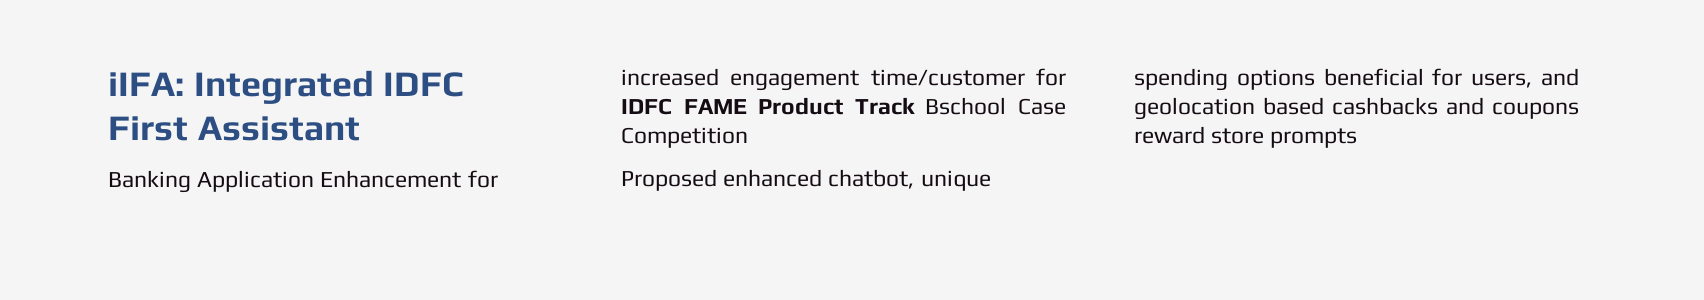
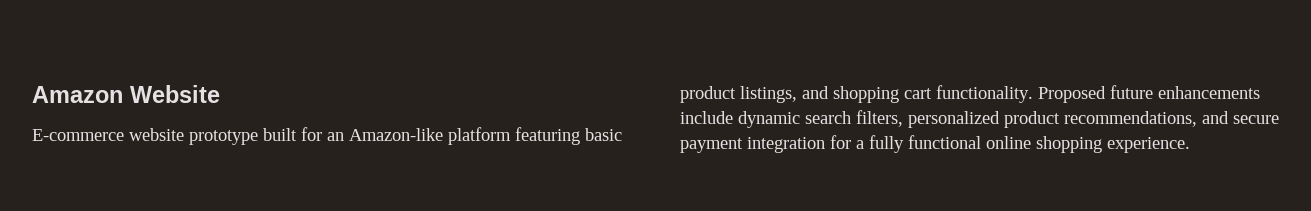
[108,70,464,104] [108,116,360,141] [108,170,498,193] [621,68,1066,91] [621,97,1066,115] [621,127,748,148] [621,169,991,191] [1134,68,1579,91] [1134,97,1579,120] [1134,126,1358,148] iIFA: Integrated IDFC First Assistant // Banking Application Enhancement for increased engagement time/customer for IDFC FAME Product Track Bschool Case Competition // Proposed enhanced chatbot, unique spending options beneficial for users, and geolocation based cashbacks and coupons reward store prompts -> [32,85,220,103] [32,127,622,145] [680,85,1260,103] [680,110,1279,128] [680,135,1190,153] Amazon Website // E-commerce website prototype built for an Amazon-like platform featuring basic product listings, and shopping cart functionality. Proposed future enhancements include dynamic search filters, personalized product recommendations, and secure payment integration for a fully functional online shopping experience.

